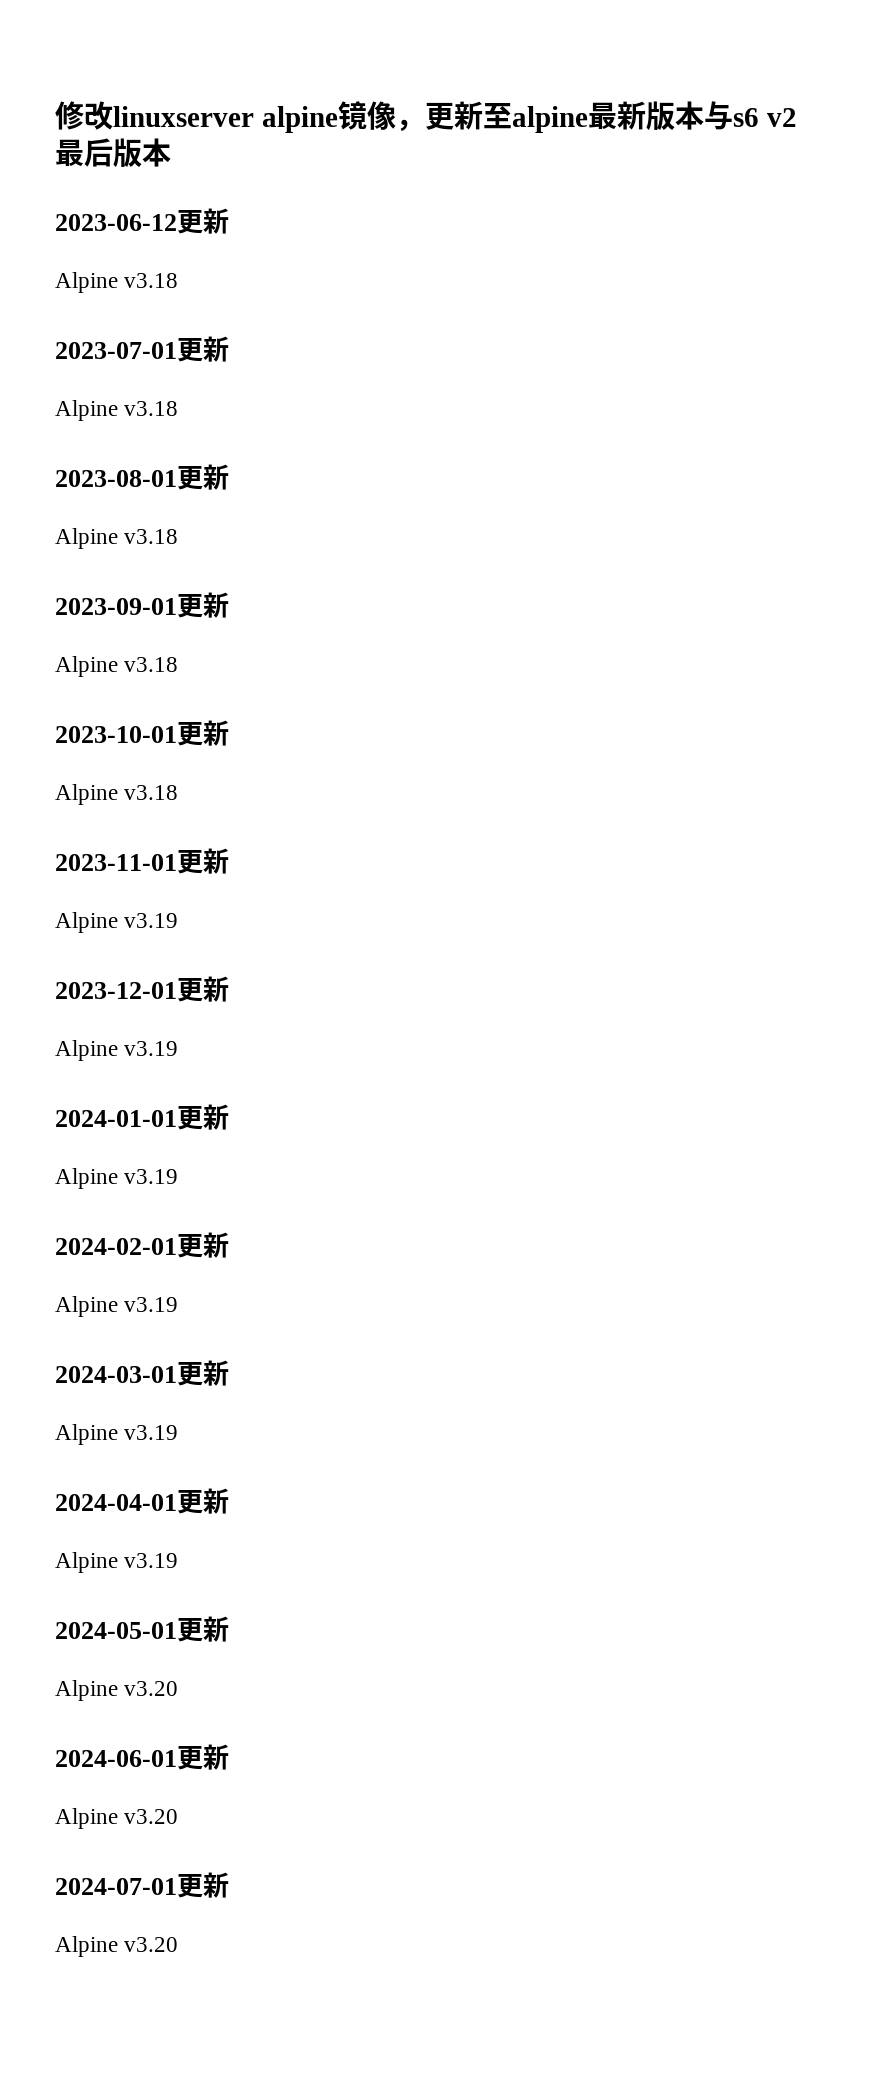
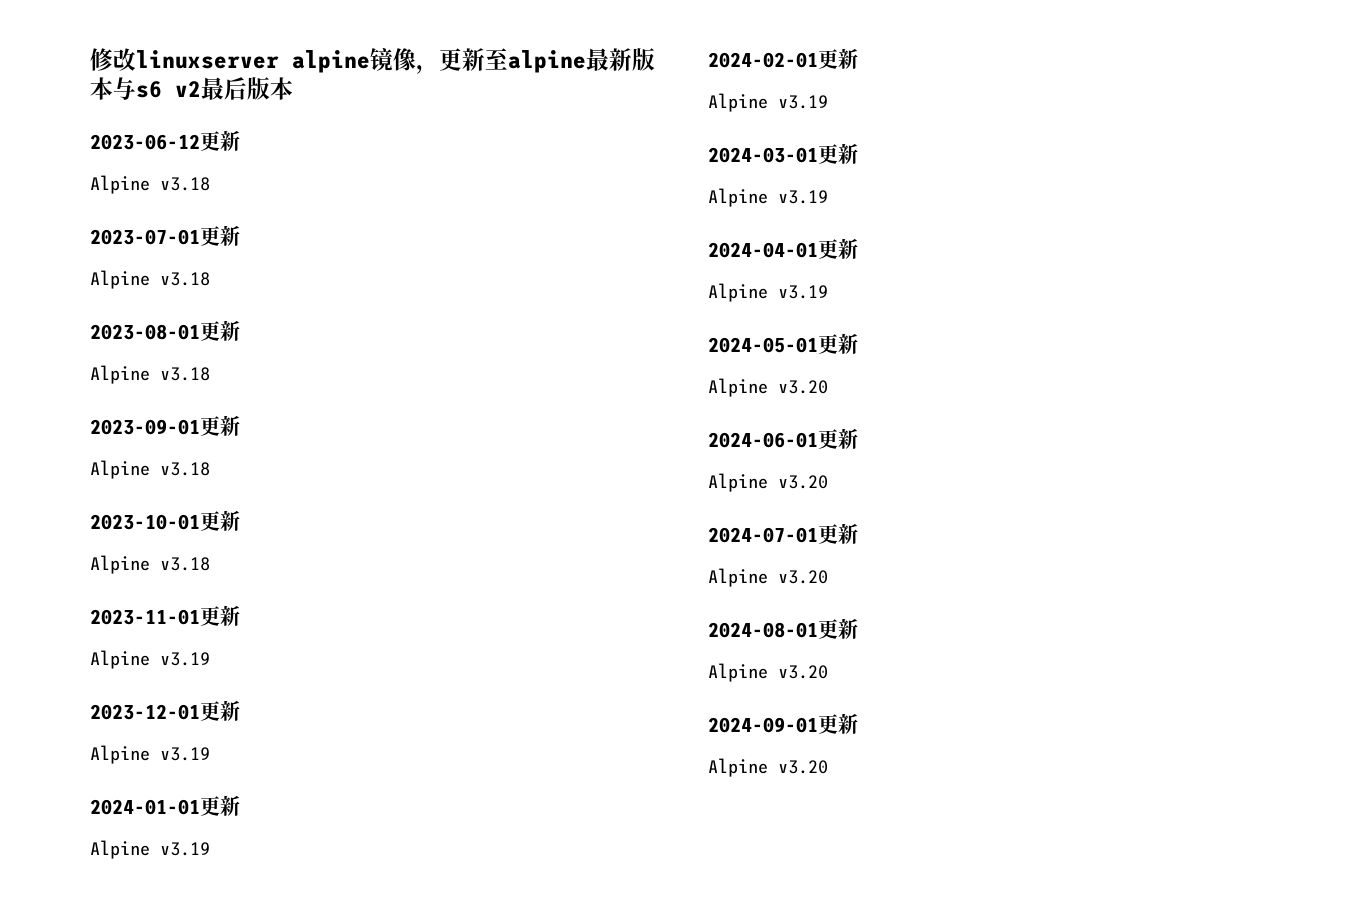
(179, 1944) none -> [708,618,858,639] [708,663,828,682] [708,713,858,734] [708,758,828,777] // 2024-08-01更新 // Alpine v3.20 // 2024-09-01更新 // Alpine v3.20

